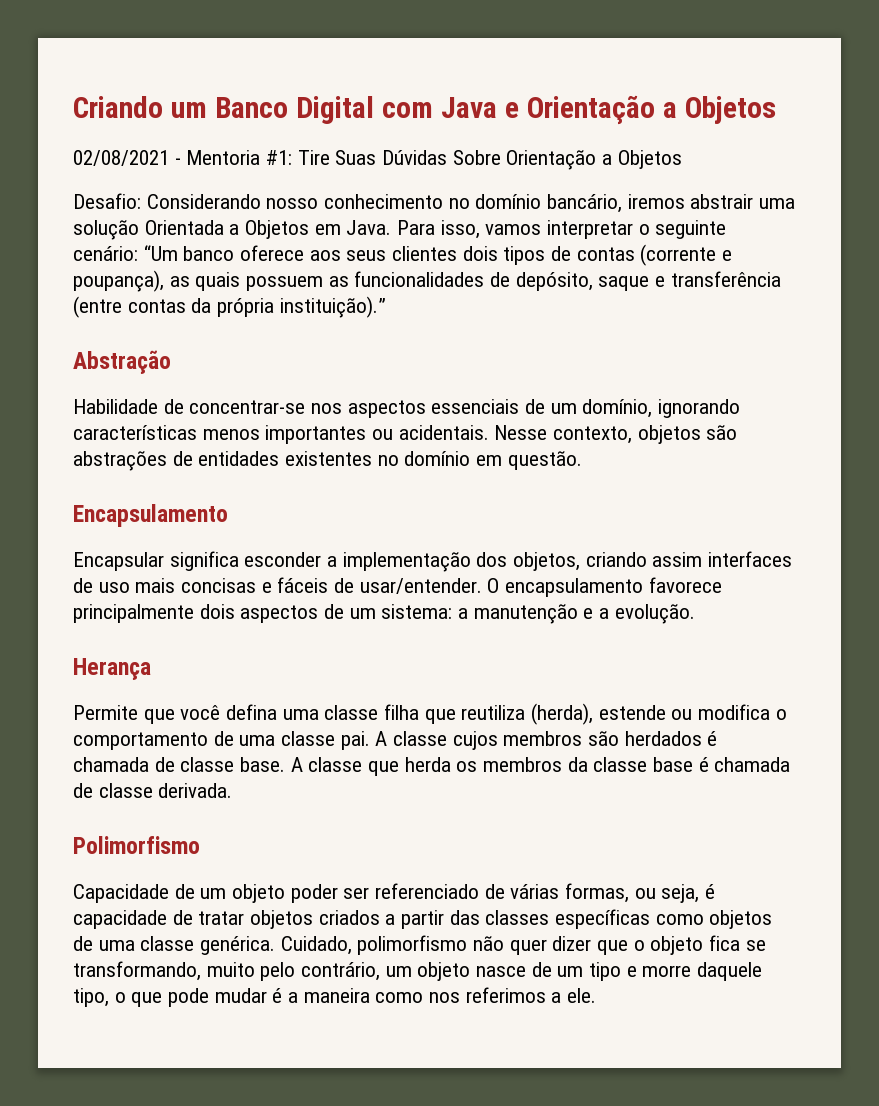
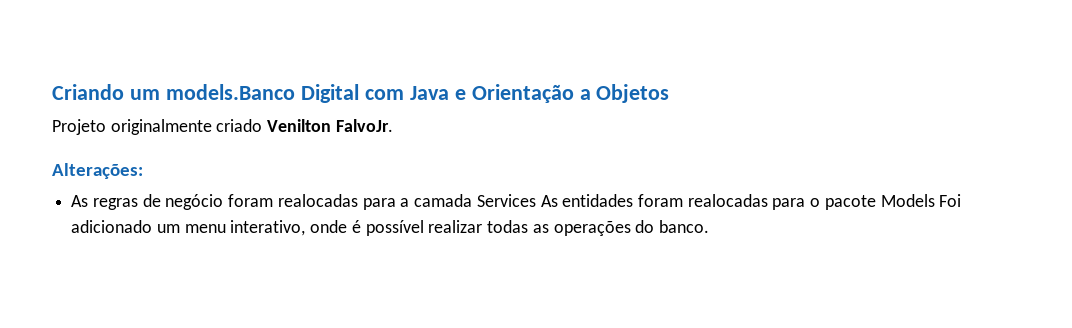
[214,97,288,118] Banco -> [165,84,295,100] models.Banco
[73,150,682,170] [73,193,796,213] [73,220,727,240] [73,244,733,266] [73,270,781,292] [73,296,386,318] [73,350,171,374] [73,399,741,418] [73,425,738,444] [73,451,582,471] [73,504,228,527] [73,551,793,572] [73,577,722,597] [73,604,695,624] [73,658,151,680] [73,703,787,725] [73,731,718,750] [73,757,791,776] [73,783,233,798] [73,836,200,854] [73,883,716,903] [73,909,773,929] [73,935,766,955] [73,961,763,981] [73,987,597,1007] 02/08/2021 - Mentoria #1: Tire Suas Dúvidas Sobre Orientação a Objetos // Desafio: Considerando nosso conhecimento no domínio bancário, iremos abstrair uma solução Orientada a Objetos em Java. Para isso, vamos interpretar o seguinte cenário: “Um banco oferece aos seus clientes dois tipos de contas (corrente e poupança), as quais possuem as funcionalidades de depósito, saque e transferência (entre contas da própria instituição).” // Abstração // Habilidade de concentrar-se nos aspectos essenciais de um domínio, ignorando características menos importantes ou acidentais. Nesse contexto, objetos são abstrações de entidades existentes no domínio em questão. // Encapsulamento // Encapsular significa esconder a implementação dos objetos, criando assim interfaces de uso mais concisas e fáceis de usar/entender. O encapsulamento favorece principalmente dois aspectos de um sistema: a manutenção e a evolução. // Herança // Permite que você defina uma classe filha que reutiliza (herda), estende ou modifica o comportamento de uma classe pai. A classe cujos membros são herdados é chamada de classe base. A classe que herda os membros da classe base é chamada de classe derivada. // Polimorfismo // Capacidade de um objeto poder ser referenciado de várias formas, ou seja, é capacidade de tratar objetos criados a partir das classes específicas como objetos de uma classe genérica. Cuidado, polimorfismo não quer dizer que o objeto fica se transformando, muito pelo contrário, um objeto nasce de um tipo e morre daquele tipo, o que pode mudar é a maneira como nos referimos a ele. -> [52,119,393,135] [52,163,143,179] [71,194,962,210] [71,220,709,236] Projeto originalmente criado Venilton FalvoJr. // Alterações: // As regras de negócio foram realocadas para a camada Services As entidades foram realocadas para o pacote Models Foi adicionado um menu interativo, onde é possível realizar todas as operações do banco.

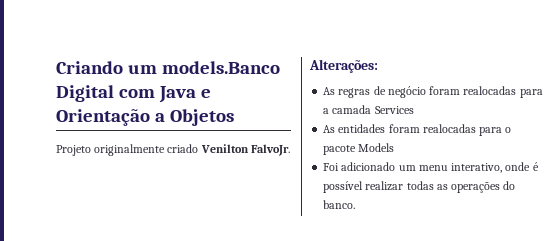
(536, 200) none -> (414, 110) //
(935, 200) none -> (395, 147) //

